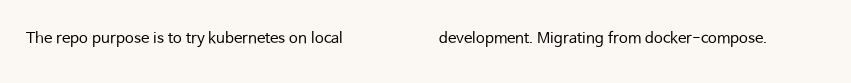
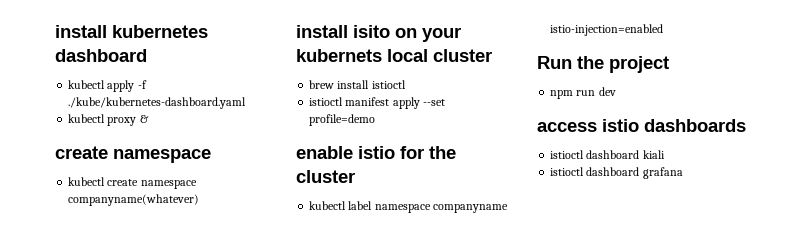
[26,30,767,48] The repo purpose is to try kubernetes on local development. Migrating from docker-compose. -> [55,25,208,38] [55,49,147,62] [68,80,147,92] [68,97,247,109] [68,114,149,126] [55,146,211,163] [68,177,197,189] [68,194,200,206] [296,25,461,42] [296,49,492,62] [309,80,406,89] [309,97,445,109] [309,114,376,126] [296,146,456,159] [296,170,355,183] [309,201,508,213] [550,24,664,36] [537,56,669,73] [550,87,616,99] [537,119,746,132] [550,150,665,159] [550,167,683,179] install kubernetes dashboard // kubectl apply -f ./kube/kubernetes-dashboard.yaml // kubectl proxy & // create namespace // kubectl create namespace companyname(whatever) // install isito on your kubernets local cluster // brew install istioctl // istioctl manifest apply --set profile=demo // enable istio for the cluster // kubectl label namespace companyname istio-injection=enabled // Run the project // npm run dev // access istio dashboards // istioctl dashboard kiali // istioctl dashboard grafana

